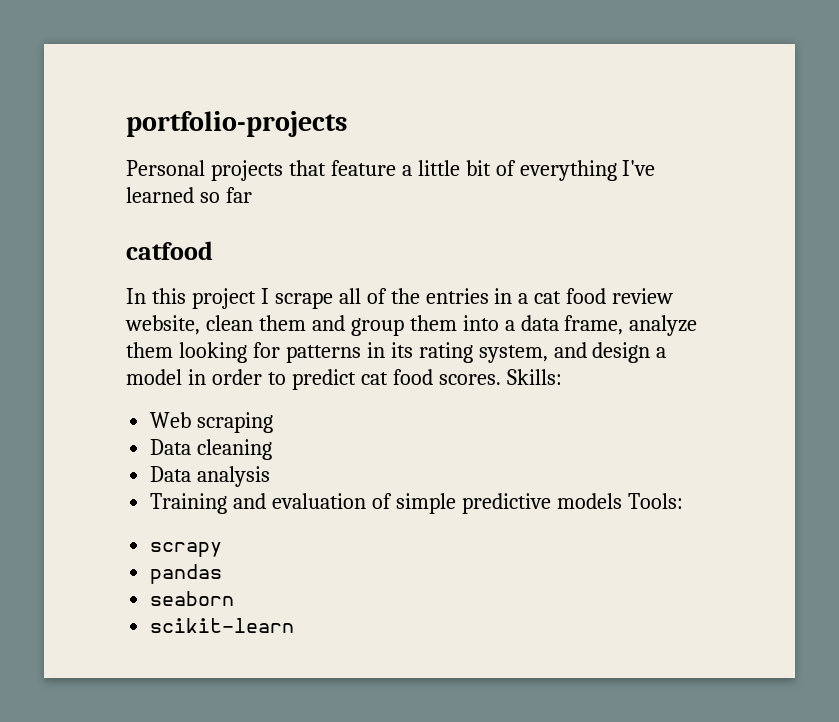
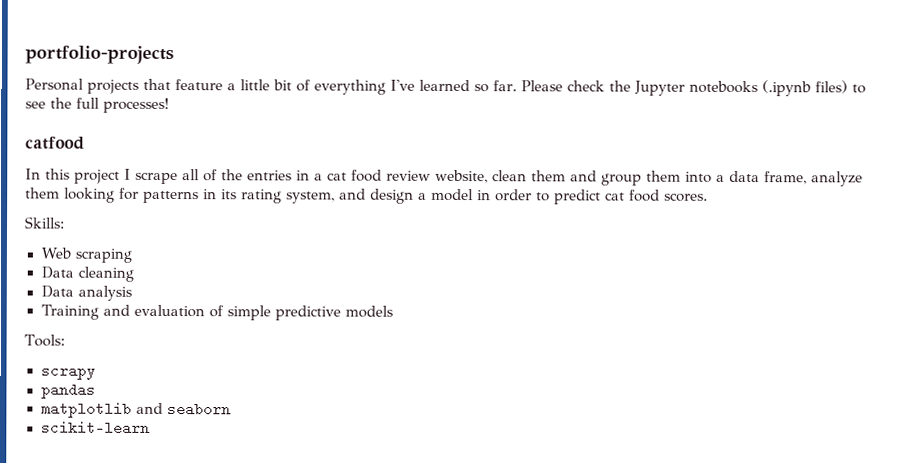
[225,187,252,203] far -> [493,80,866,97] [25,97,169,113] far. Please check the Jupyter notebooks (.ipynb files) to see the full processes!
(501, 379) none -> (708, 197) //
(622, 501) none -> (394, 311) //
(223, 574) none -> [40,401,163,418] matplotlib and

